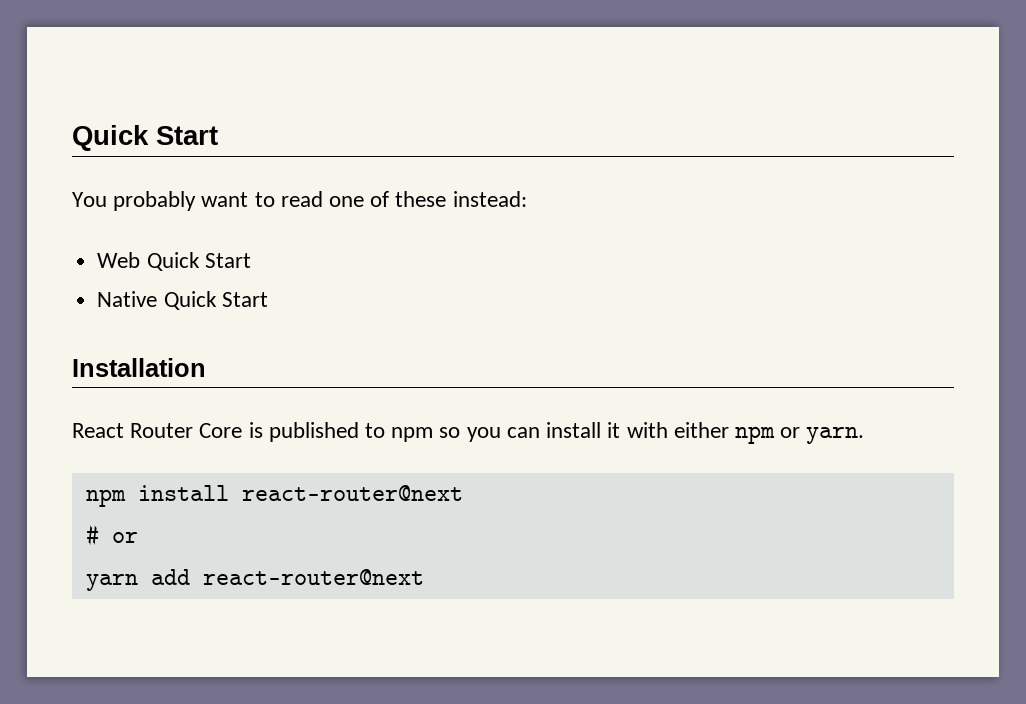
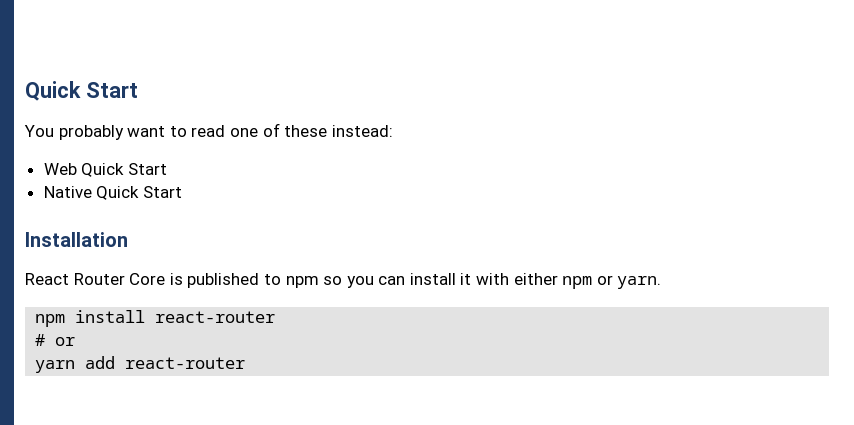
[241,485,463,501] react-router@next -> [155,311,276,323] react-router
[202,569,424,585] react-router@next -> [125,357,246,369] react-router

